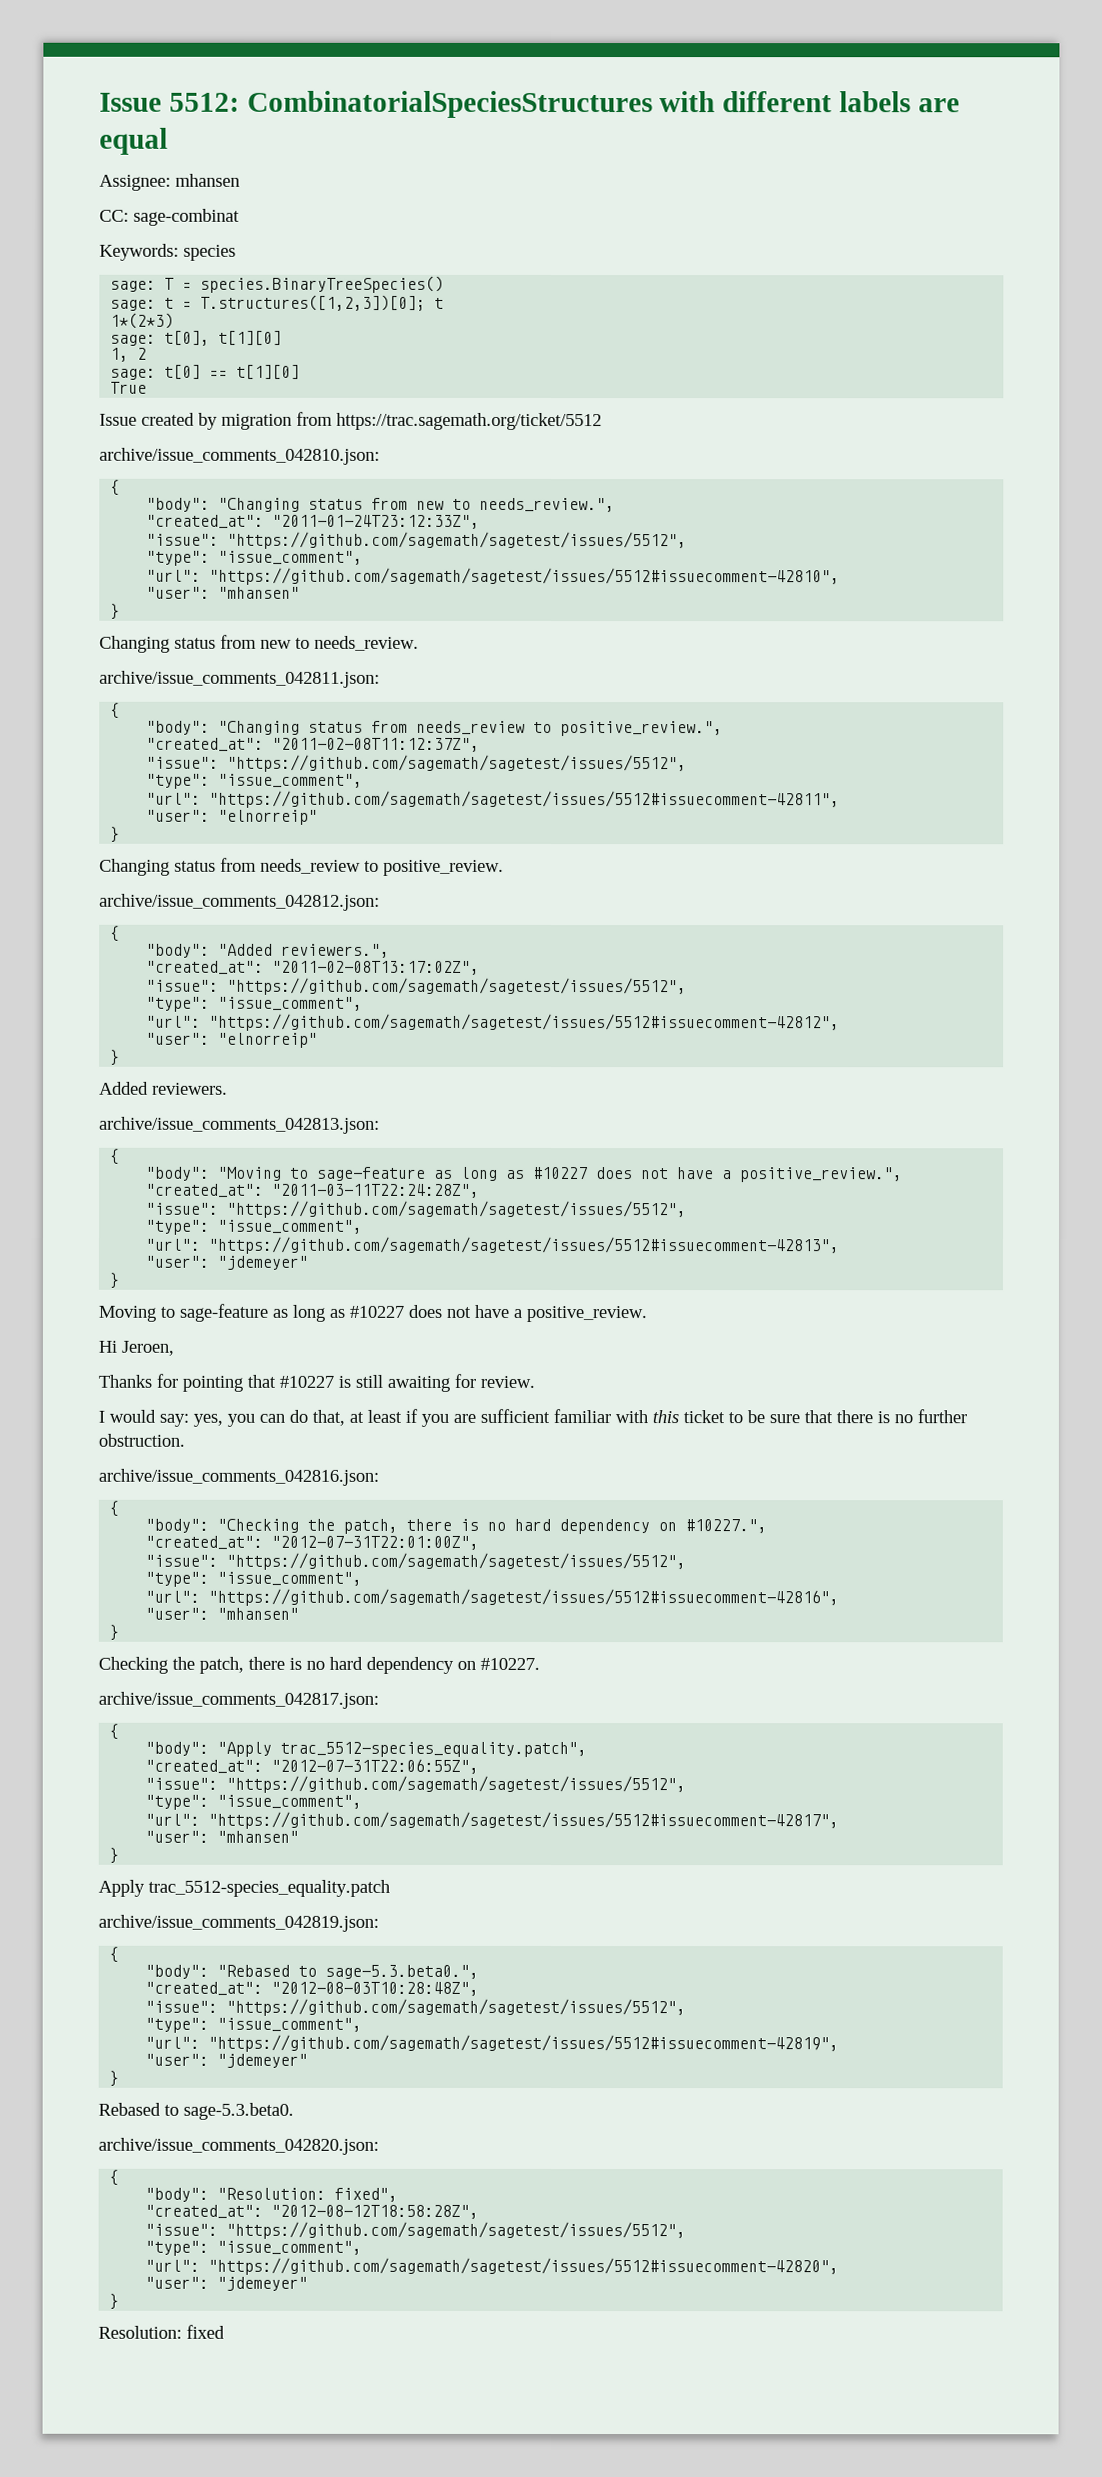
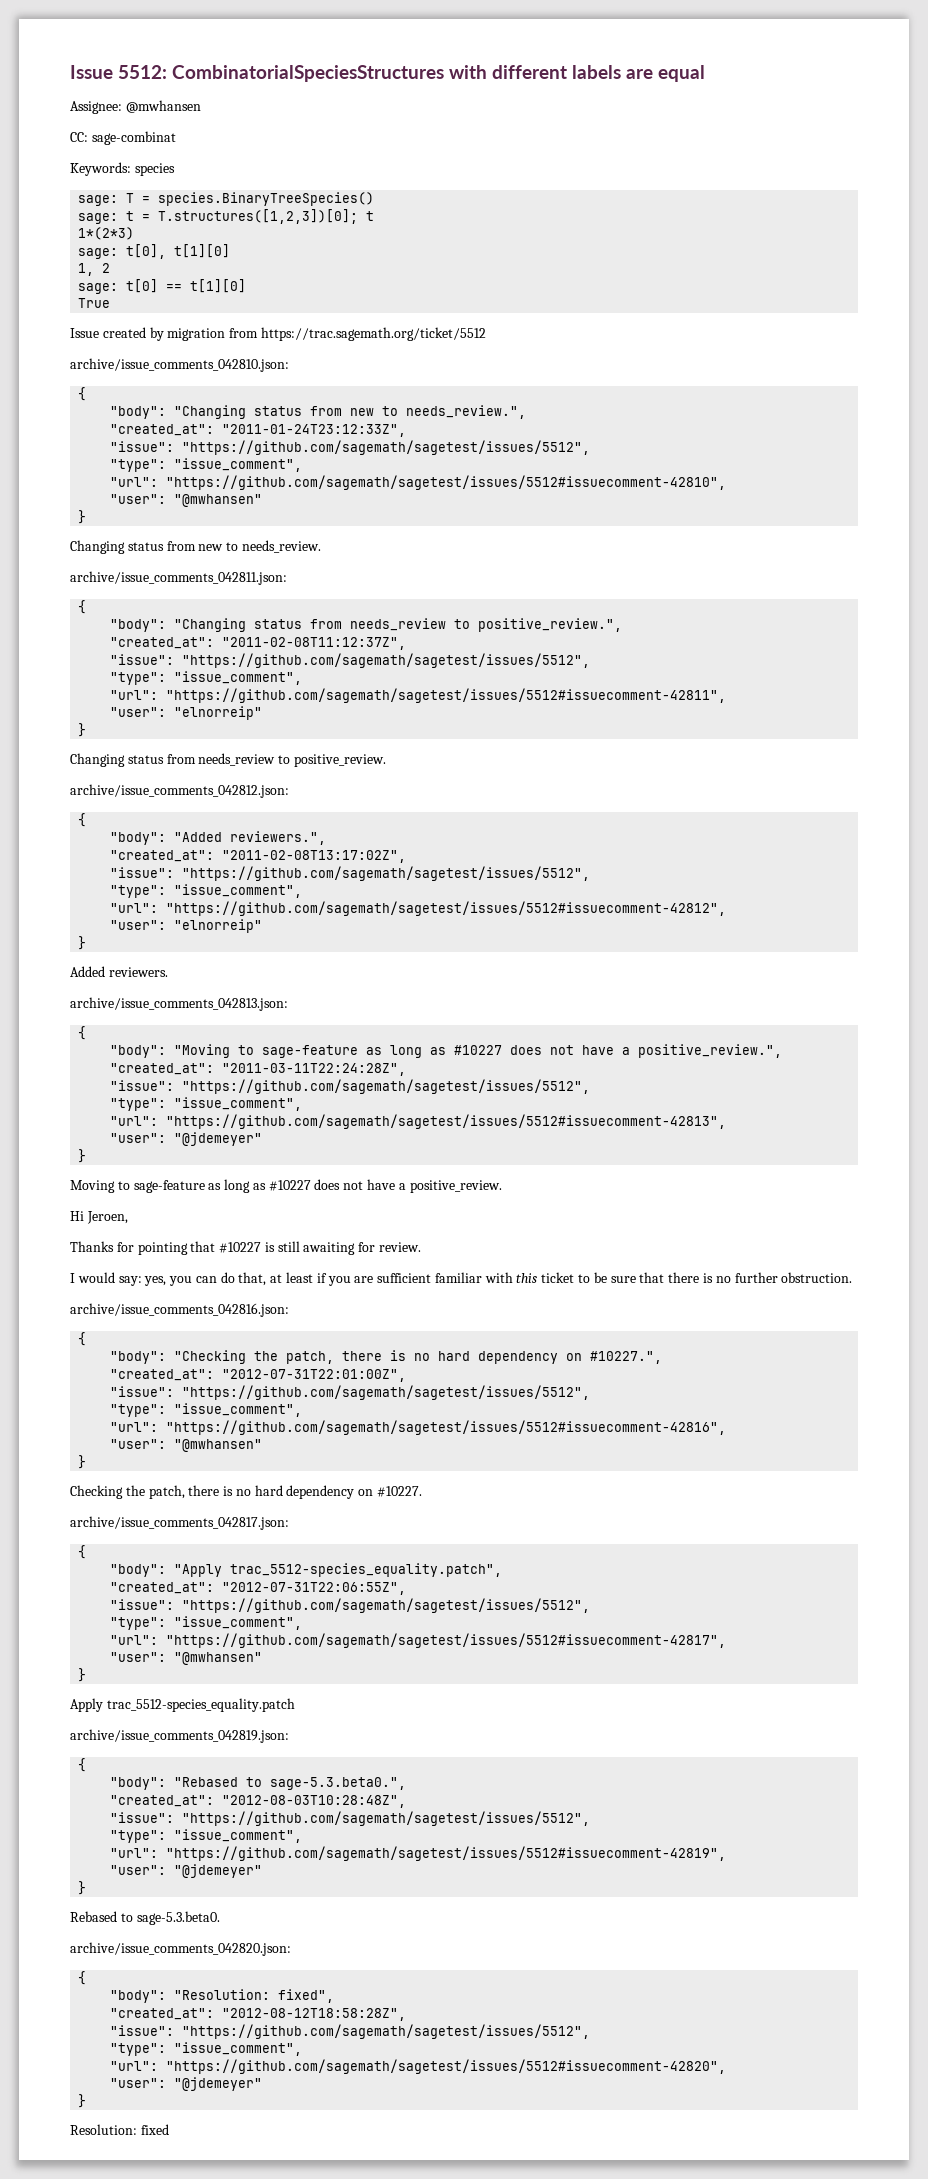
[175,173,240,187] mhansen -> [125,100,201,113] @mwhansen
[218,586,301,599] "mhansen" -> [174,494,263,507] "@mwhansen"
[217,1255,309,1270] "jdemeyer" -> [174,1132,263,1146] "@jdemeyer"
[217,1607,300,1620] "mhansen" -> [174,1439,263,1452] "@mwhansen"
[217,1830,300,1843] "mhansen" -> [174,1652,263,1665] "@mwhansen"
[217,2053,309,2068] "jdemeyer" -> [174,1864,263,1878] "@jdemeyer"
[217,2276,309,2291] "jdemeyer" -> [174,2077,263,2091] "@jdemeyer"

